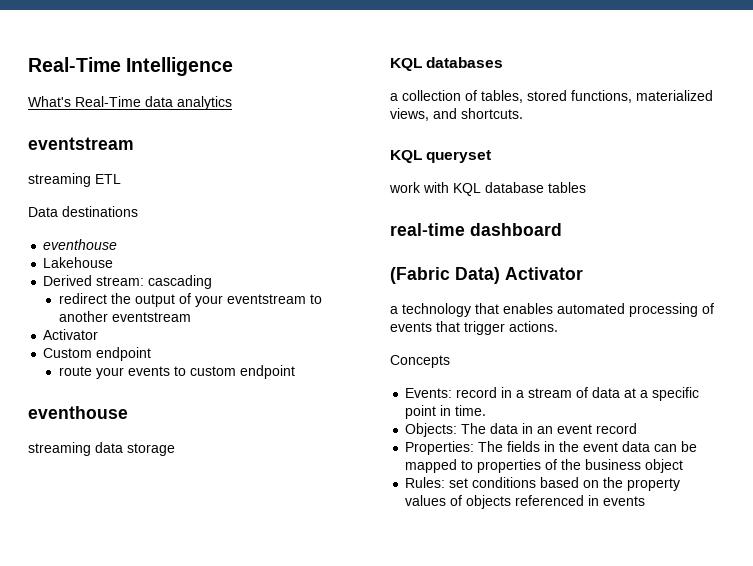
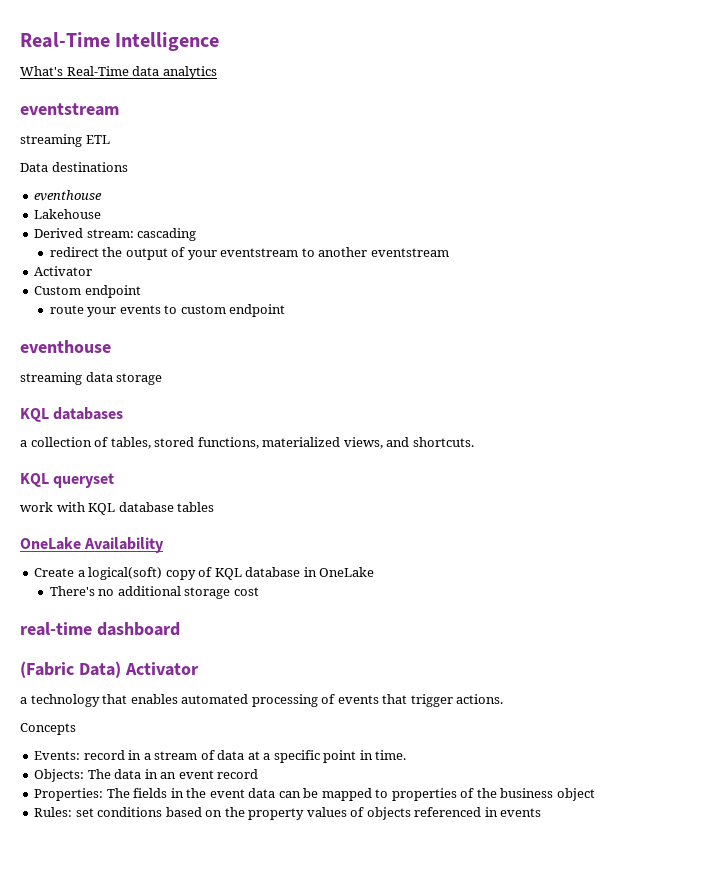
(586, 187) none -> [20,537,165,553] [34,567,375,580] [49,586,259,599] // OneLake Availability // Create a logical(soft) copy of KQL database in OneLake // There's no additional storage cost

